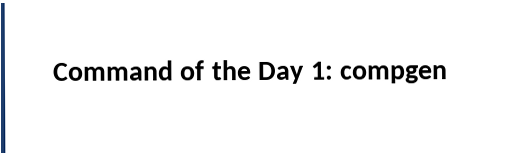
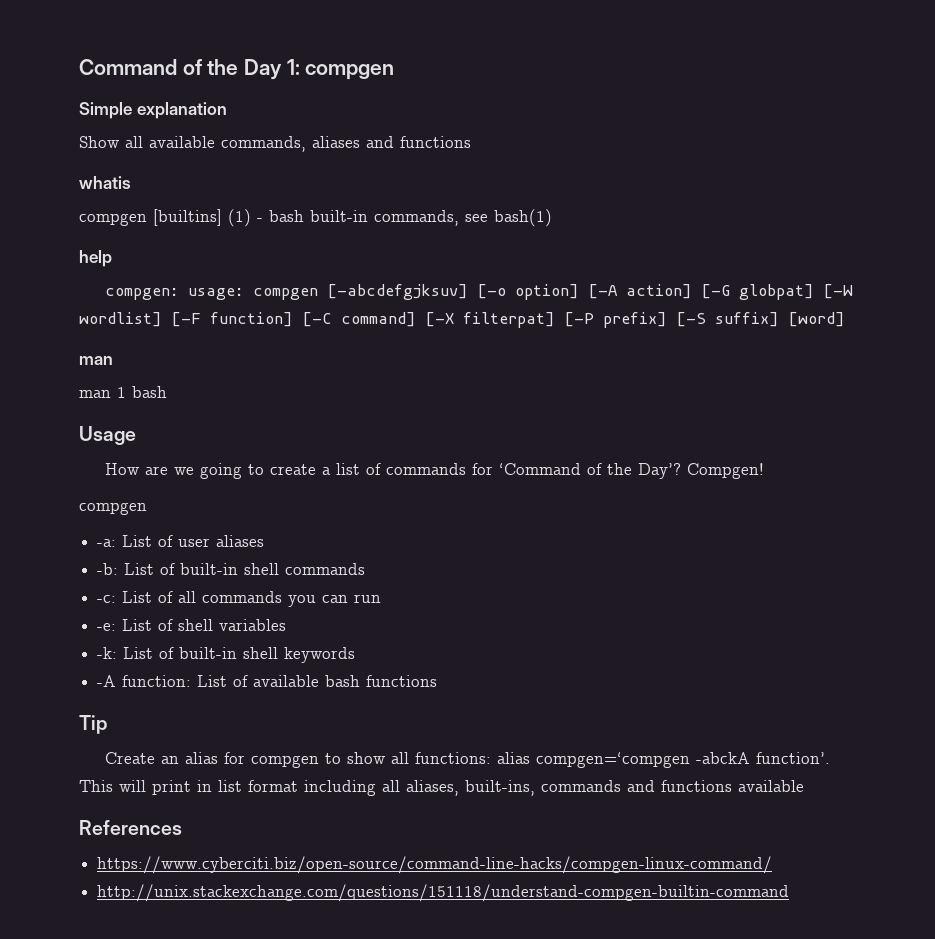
(449, 74) none -> [79,102,227,119] [79,136,471,152] [79,176,131,189] [79,209,552,227] [79,250,112,267] [105,284,854,300] [79,312,845,328] [79,356,113,365] [79,386,167,398] [79,426,136,445] [105,463,765,479] [79,502,147,515] [97,535,265,547] [97,563,366,575] [97,591,382,607] [97,619,287,631] [97,647,356,663] [97,675,438,687] [79,715,107,734] [105,752,831,768] [79,780,804,796] [79,820,182,835] [97,856,773,874] [97,884,790,902] // Simple explanation // Show all available commands, aliases and functions // whatis // compgen [builtins] (1) - bash built-in commands, see bash(1) // help // compgen: usage: compgen [-abcdefgjksuv] [-o option] [-A action] [-G globpat] [-W wordlist] [-F function] [-C command] [-X filterpat] [-P prefix] [-S suffix] [word] // man // man 1 bash // Usage // How are we going to create a list of commands for ‘Command of the Day’? Compgen! // compgen // -a: List of user aliases // -b: List of built-in shell commands // -c: List of all commands you can run // -e: List of shell variables // -k: List of built-in shell keywords // -A function: List of available bash functions // Tip // Create an alias for compgen to show all functions: alias compgen=‘compgen -abckA function’. This will print in list format including all aliases, built-ins, commands and functions available // References // https://www.cyberciti.biz/open-source/command-line-hacks/compgen-linux-command/ // http://unix.stackexchange.com/questions/151118/understand-compgen-builtin-command

